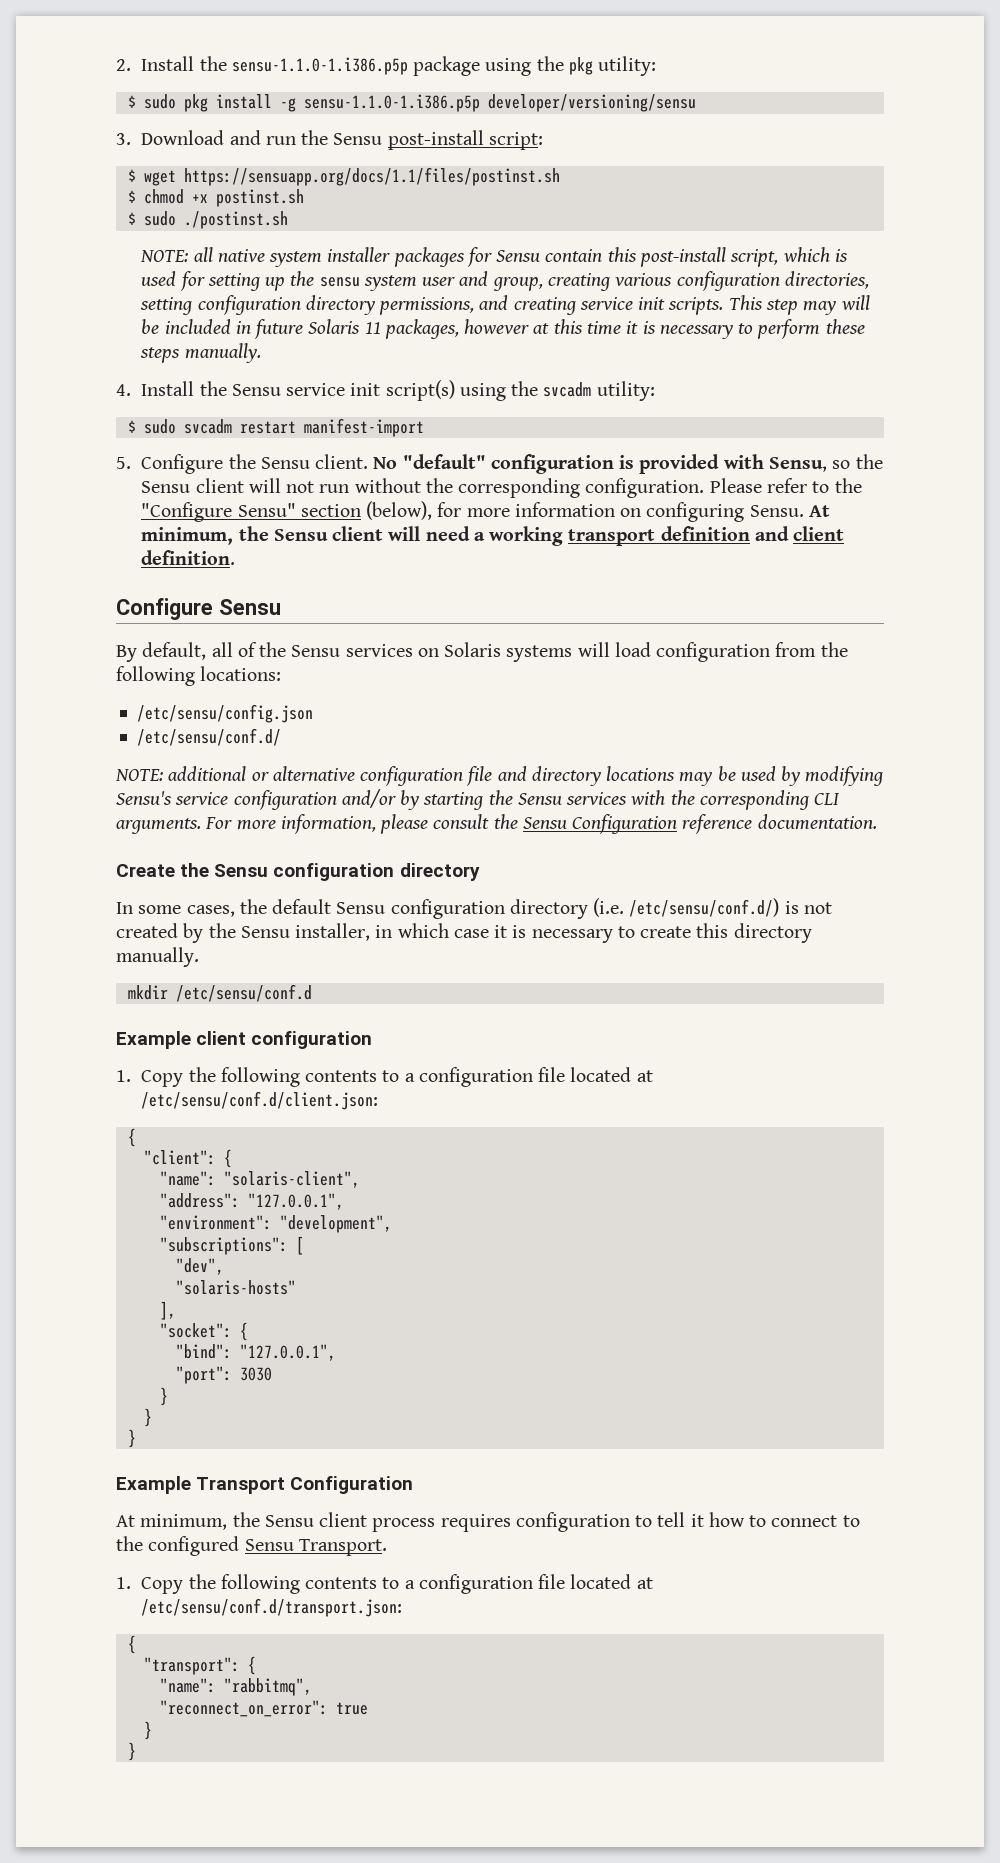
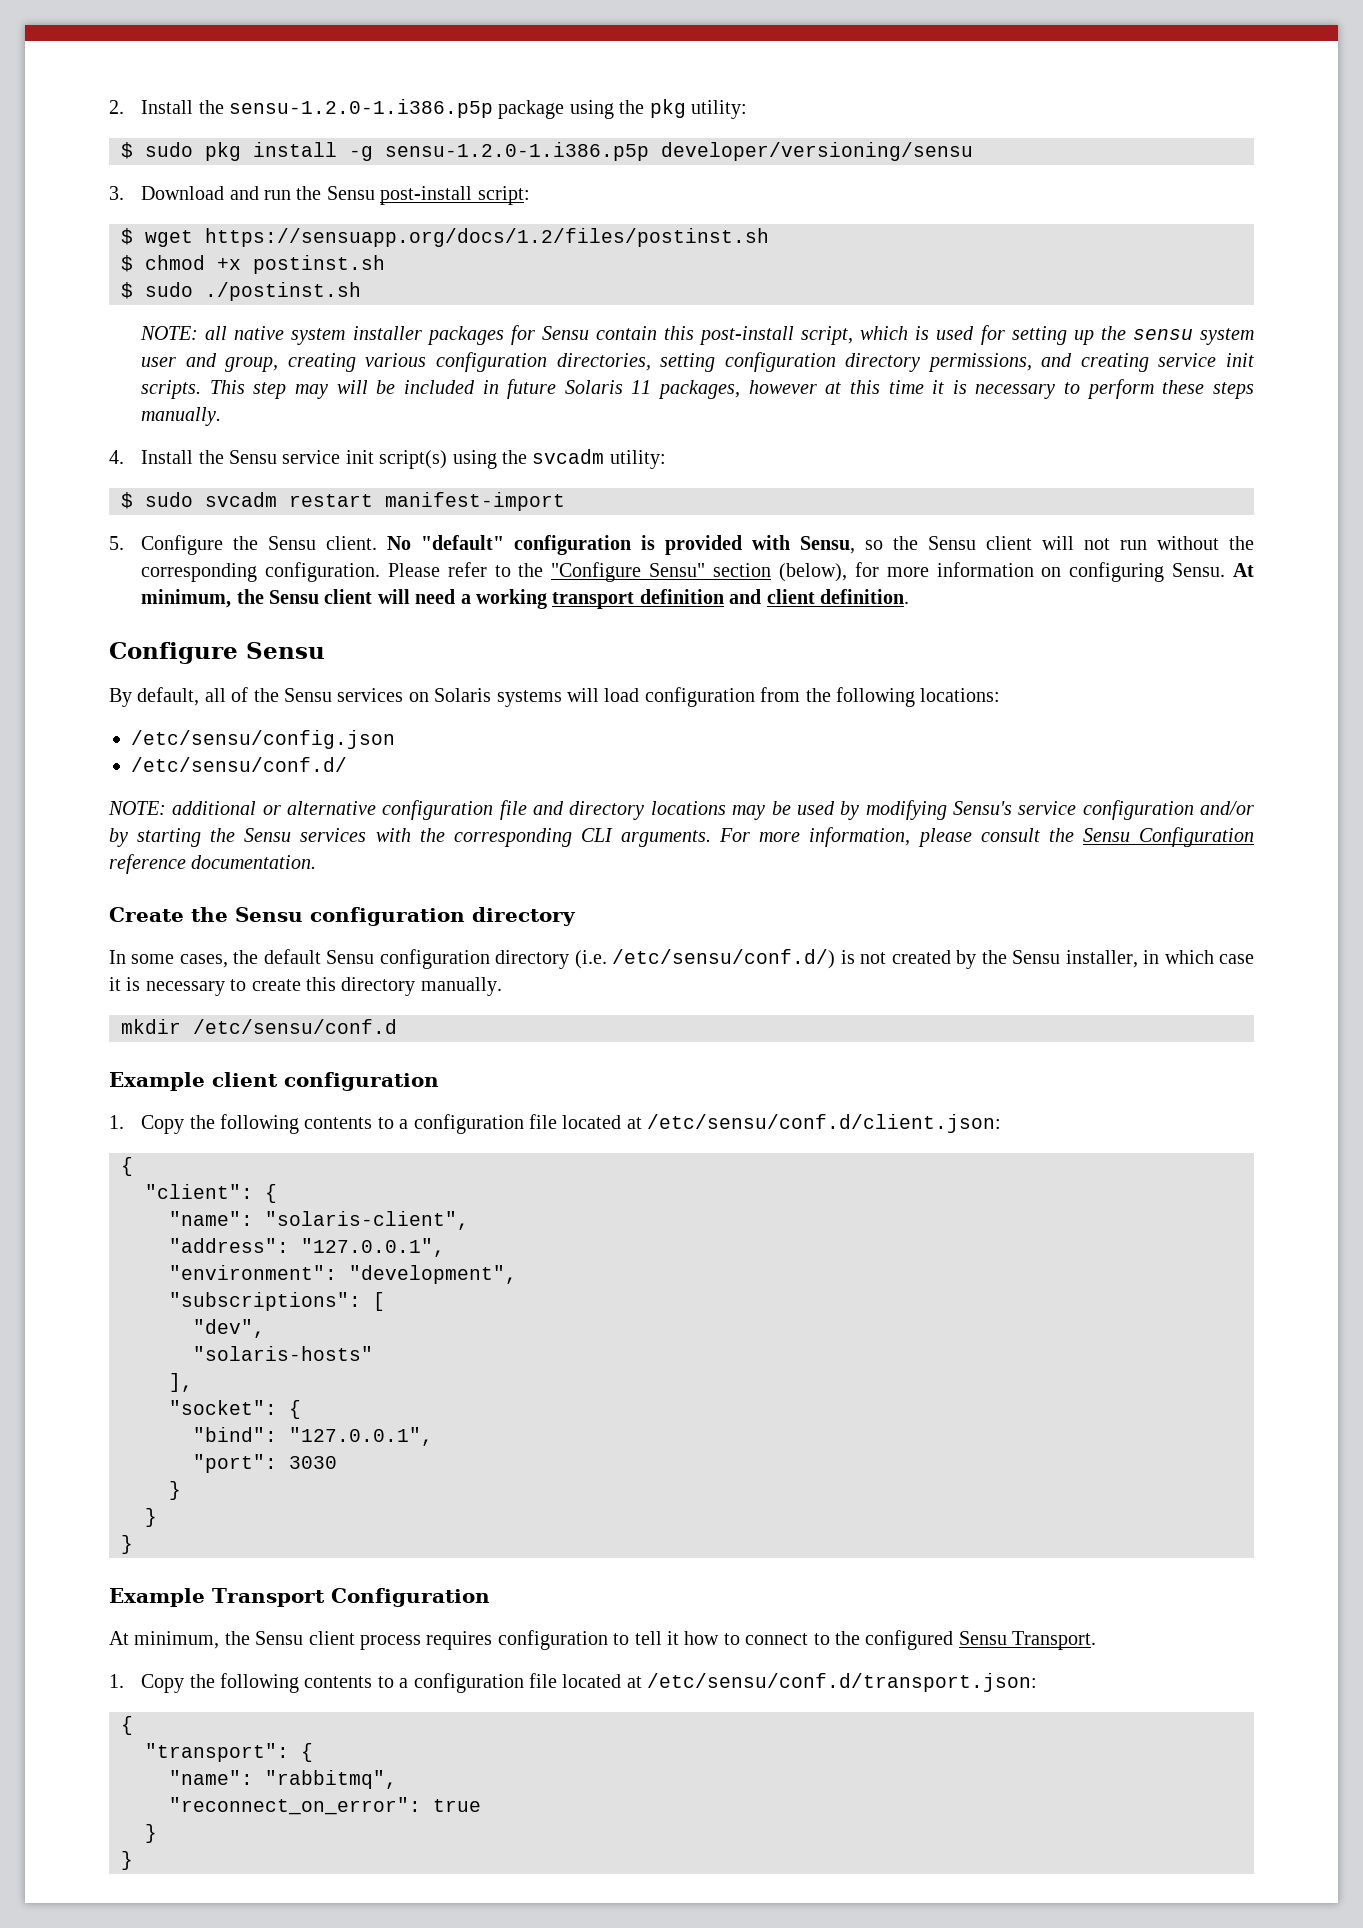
[231,57,408,75] sensu-1.1.0-1.i386.p5p -> [228,99,493,118] sensu-1.2.0-1.i386.p5p
[303,94,480,112] sensu-1.1.0-1.i386.p5p -> [385,142,649,161] sensu-1.2.0-1.i386.p5p
[183,167,560,186] https://sensuapp.org/docs/1.1/files/postinst.sh -> [205,228,769,247] https://sensuapp.org/docs/1.2/files/postinst.sh

